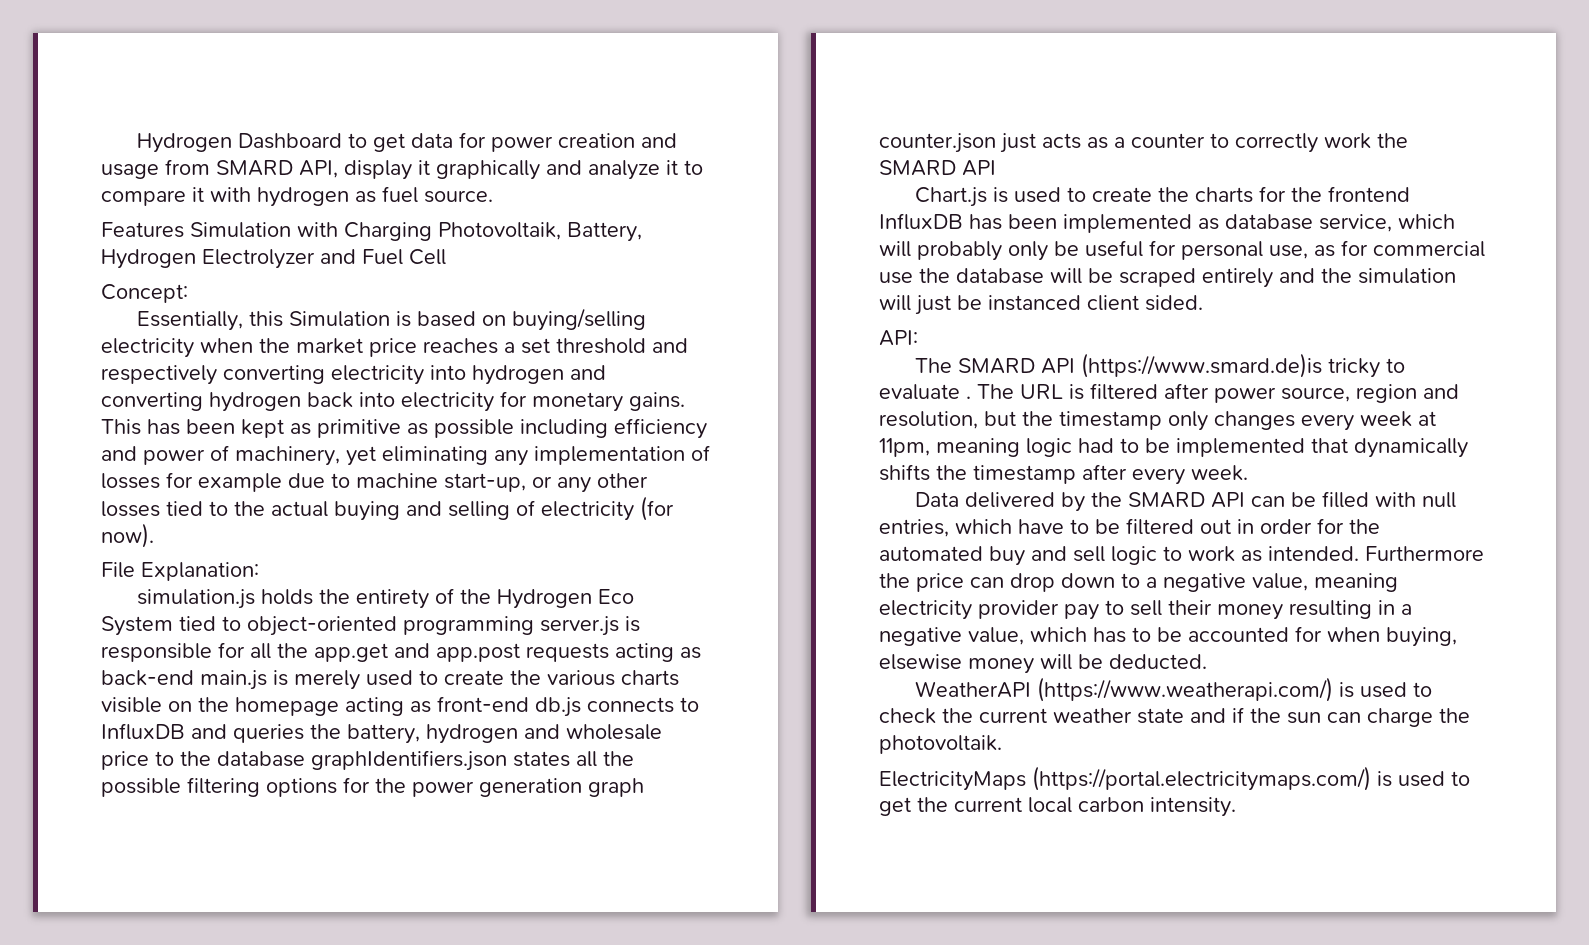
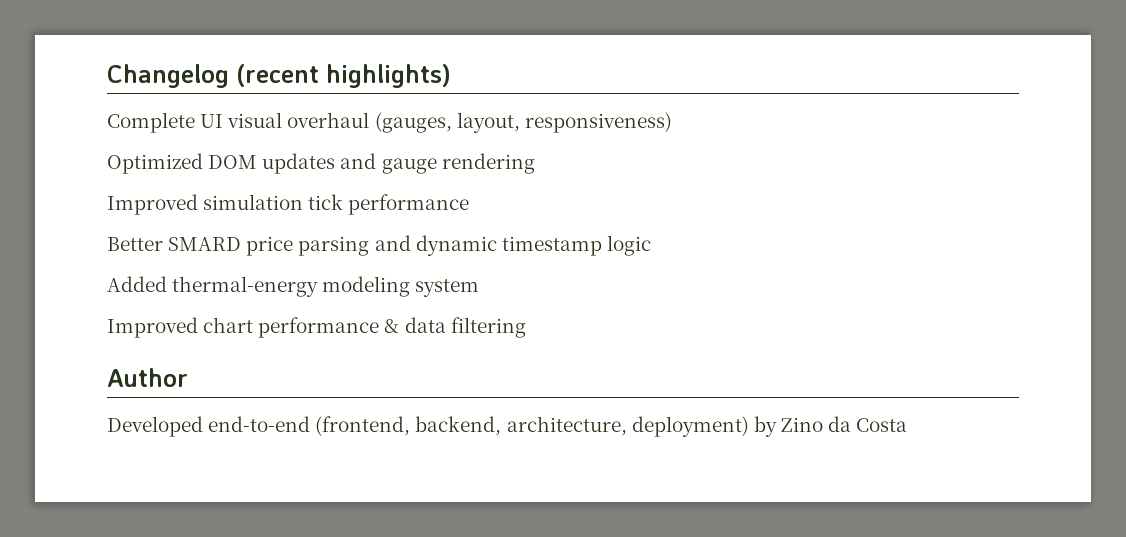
[136,132,677,153] [101,159,703,180] [101,186,493,207] [101,222,642,242] [101,249,446,269] [101,284,188,303] [136,308,646,331] [101,338,688,358] [101,365,606,385] [101,391,685,412] [101,418,707,439] [101,445,710,466] [101,472,648,493] [101,496,674,521] [101,523,154,548] [101,562,259,581] [136,588,634,609] [101,616,640,636] [101,642,701,662] [101,670,679,690] [101,696,699,717] [101,723,662,744] [101,750,634,771] [101,777,644,797] [879,133,1408,153] [879,160,996,176] [914,186,1410,207] [879,213,1455,233] [879,240,1485,261] [879,268,1456,288] [879,295,1203,315] [879,330,918,346] [914,353,1405,378] [879,383,1459,403] [879,411,1436,431] [879,438,1468,458] [879,464,1248,485] [914,491,1456,512] [879,518,1380,537] [879,546,1484,566] [879,573,1398,592] [879,600,1412,620] [879,626,1457,647] [879,654,1207,674] [914,677,1432,702] [879,707,1470,727] [879,735,1002,754] [879,766,1470,791] [879,797,1236,817] Hydrogen Dashboard to get data for power creation and usage from SMARD API, display it graphically and analyze it to compare it with hydrogen as fuel source. // Features Simulation with Charging Photovoltaik, Battery, Hydrogen Electrolyzer and Fuel Cell // Concept: // Essentially, this Simulation is based on buying/selling electricity when the market price reaches a set threshold and respectively converting electricity into hydrogen and converting hydrogen back into electricity for monetary gains. This has been kept as primitive as possible including efficiency and power of machinery, yet eliminating any implementation of losses for example due to machine start-up, or any other losses tied to the actual buying and selling of electricity (for now). // File Explanation: // simulation.js holds the entirety of the Hydrogen Eco System tied to object-oriented programming server.js is responsible for all the app.get and app.post requests acting as back-end main.js is merely used to create the various charts visible on the homepage acting as front-end db.js connects to InfluxDB and queries the battery, hydrogen and wholesale price to the database graphIdentifiers.json states all the possible filtering options for the power generation graph counter.json just acts as a counter to correctly work the SMARD API // Chart.js is used to create the charts for the frontend InfluxDB has been implemented as database service, which will probably only be useful for personal use, as for commercial use the database will be scraped entirely and the simulation will just be instanced client sided. // API: // The SMARD API (https://www.smard.de)is tricky to evaluate . The URL is filtered after power source, region and resolution, but the timestamp only changes every week at 11pm, meaning logic had to be implemented that dynamically shifts the timestamp after every week. // Data delivered by the SMARD API can be filled with null entries, which have to be filtered out in order for the automated buy and sell logic to work as intended. Furthermore the price can drop down to a negative value, meaning electricity provider pay to sell their money resulting in a negative value, which has to be accounted for when buying, elsewise money will be deducted. // WeatherAPI (https://www.weatherapi.com/) is used to check the current weather state and if the sun can charge the photovoltaik. // ElectricityMaps (https://portal.electricitymaps.com/) is used to get the current local carbon intensity. -> [107,64,451,88] [107,112,672,133] [107,153,535,174] [107,194,470,215] [107,235,651,256] [107,276,480,297] [107,317,526,338] [107,368,188,387] [107,416,908,437] Changelog (recent highlights) // Complete UI visual overhaul (gauges, layout, responsiveness) // Optimized DOM updates and gauge rendering // Improved simulation tick performance // Better SMARD price parsing and dynamic timestamp logic // Added thermal-energy modeling system // Improved chart performance & data filtering // Author // Developed end-to-end (frontend, backend, architecture, deployment) by Zino da Costa

